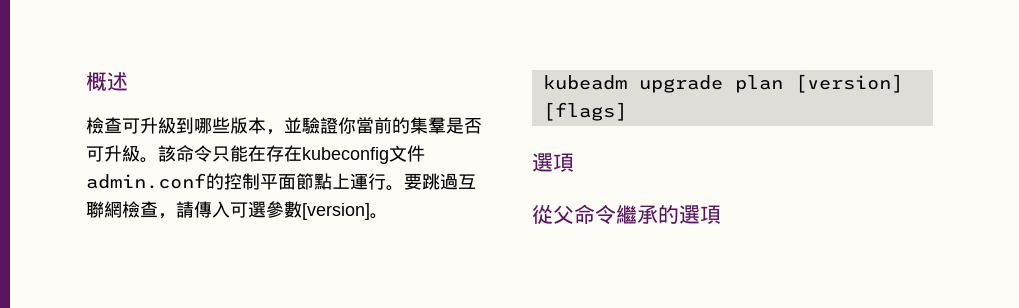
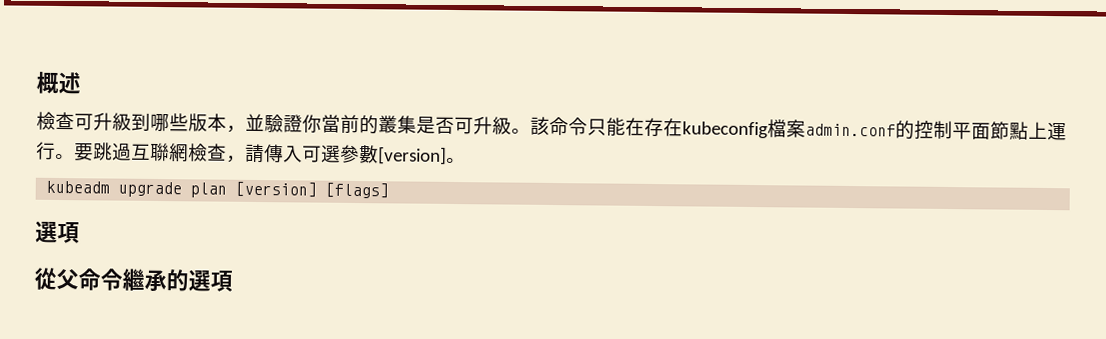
[410,117,446,134] 集羣 -> [378,115,417,134] 叢集
[389,145,425,162] 文件 -> [767,119,806,138] 檔案

